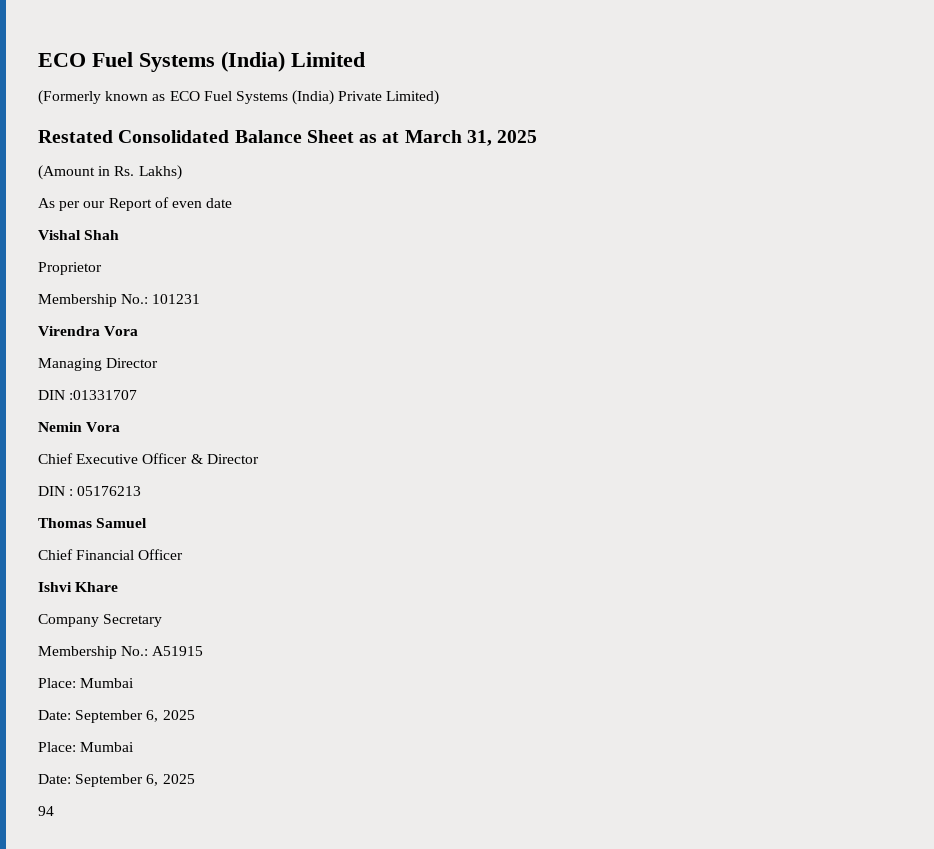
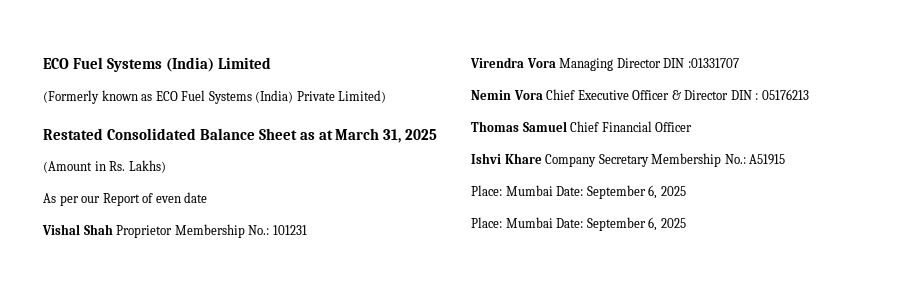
(120, 235) // -> (113, 229) none
(102, 268) // -> (173, 231) none
(139, 331) // -> (556, 63) none
(159, 363) // -> (661, 63) none
(121, 427) // -> (543, 95) none
(259, 459) // -> (729, 95) none
(148, 523) // -> (567, 126) none
(119, 587) // -> (542, 158) none
(163, 620) // -> (649, 160) none
(135, 683) // -> (553, 190) none
[38,774,195,787] [38,806,54,816] // Date: September 6, 2025 // 94 -> [556,217,686,231] Date: September 6, 2025

